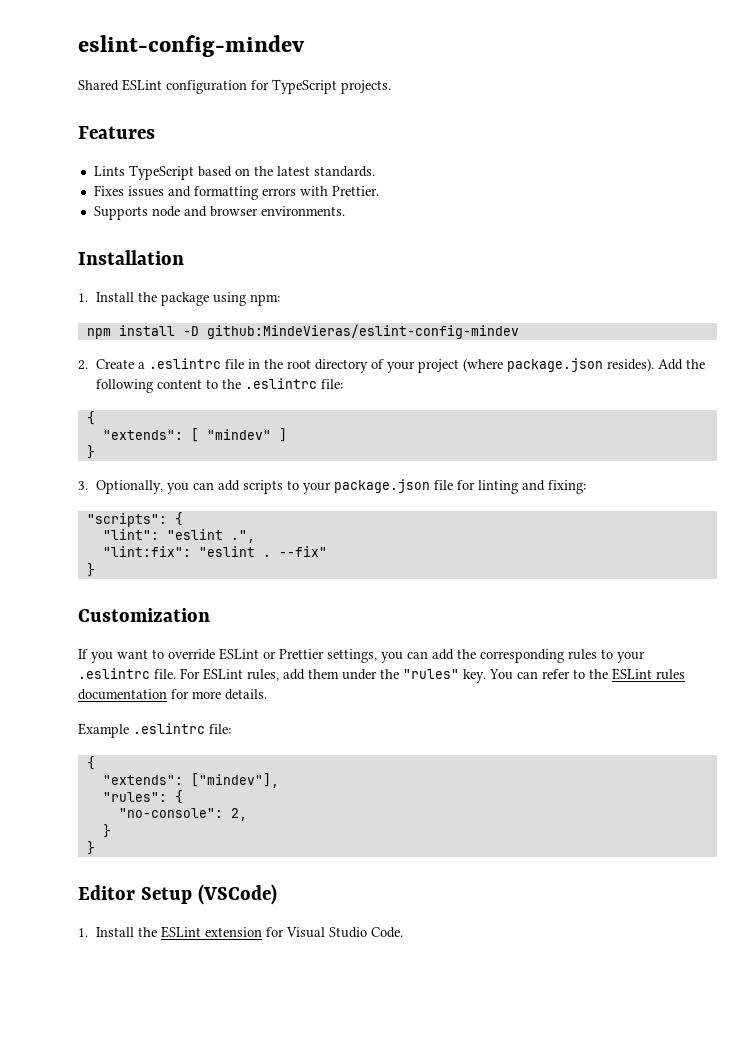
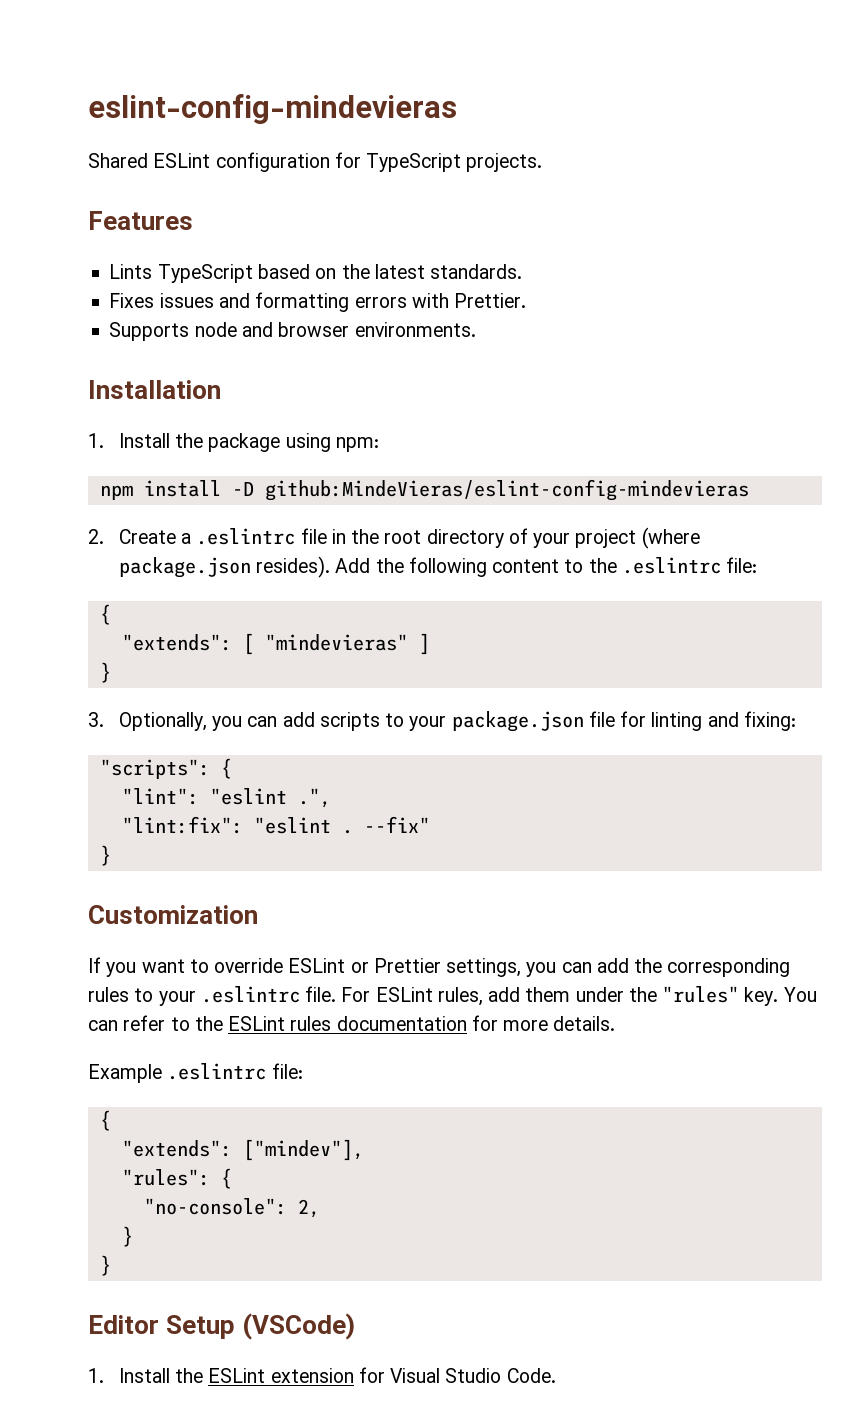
[78,35,305,57] eslint-config-mindev -> [88,94,457,124] eslint-config-mindevieras
[206,324,519,339] github:MindeVieras/eslint-config-mindev -> [264,479,749,501] github:MindeVieras/eslint-config-mindevieras
[206,429,271,440] "mindev" -> [264,634,408,651] "mindevieras"

